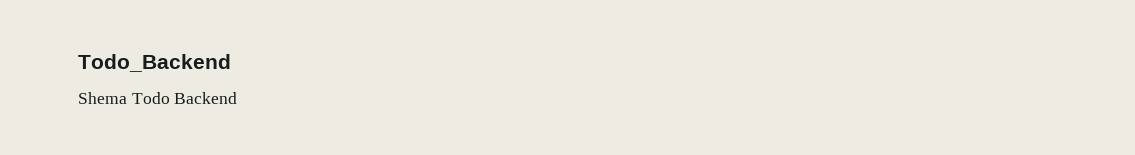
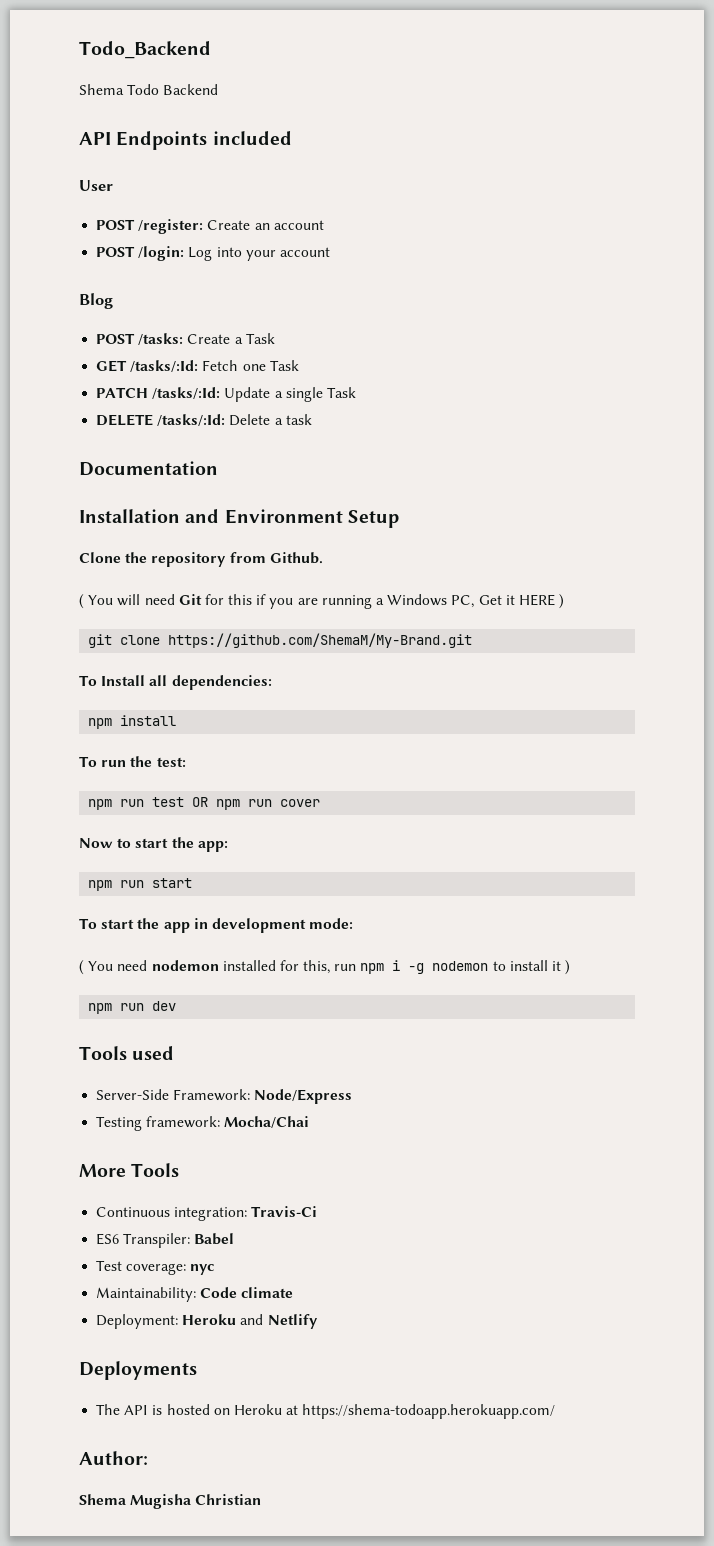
(238, 98) none -> [79,131,292,150] [79,180,113,191] [96,219,324,234] [96,246,330,261] [79,293,113,309] [96,333,275,345] [96,360,299,372] [96,387,356,402] [96,414,312,426] [79,461,218,476] [79,509,399,528] [79,552,323,567] [79,594,565,609] [88,633,473,648] [79,675,272,690] [88,715,177,729] [79,756,186,767] [88,797,321,810] [79,837,228,852] [88,878,193,891] [79,918,354,933] [79,960,571,975] [88,1001,177,1014] [79,1046,175,1060] [96,1089,353,1104] [96,1116,310,1131] [79,1163,180,1177] [96,1206,318,1221] [96,1233,235,1248] [96,1260,215,1275] [96,1287,294,1302] [96,1314,318,1329] [79,1361,197,1380] [96,1404,556,1419] [79,1451,148,1465] [79,1494,262,1509] // API Endpoints included // User // POST /register: Create an account // POST /login: Log into your account // Blog // POST /tasks: Create a Task // GET /tasks/:Id: Fetch one Task // PATCH /tasks/:Id: Update a single Task // DELETE /tasks/:Id: Delete a task // Documentation // Installation and Environment Setup // Clone the repository from Github. // ( You will need Git for this if you are running a Windows PC, Get it HERE ) // git clone https://github.com/ShemaM/My-Brand.git // To Install all dependencies: // npm install // To run the test: // npm run test OR npm run cover // Now to start the app: // npm run start // To start the app in development mode: // ( You need nodemon installed for this, run npm i -g nodemon to install it ) // npm run dev // Tools used // Server-Side Framework: Node/Express // Testing framework: Mocha/Chai // More Tools // Continuous integration: Travis-Ci // ES6 Transpiler: Babel // Test coverage: nyc // Maintainability: Code climate // Deployment: Heroku and Netlify // Deployments // The API is hosted on Heroku at https://shema-todoapp.herokuapp.com/ // Author: // Shema Mugisha Christian

